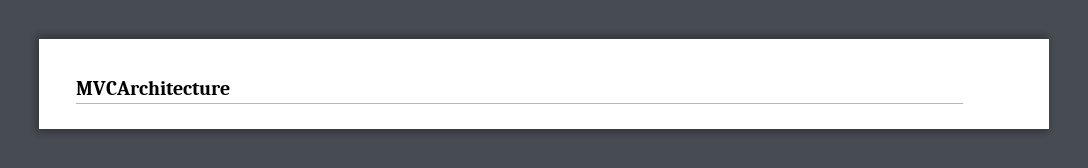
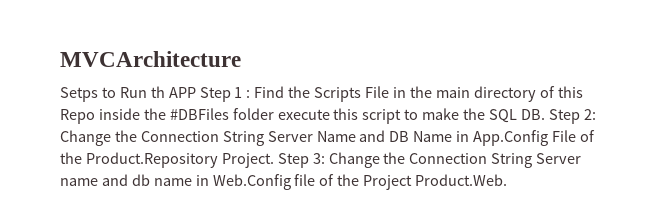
(230, 87) none -> [60,86,583,102] [60,108,596,124] [60,130,595,146] [60,152,582,168] [60,174,508,190] // Setps to Run th APP Step 1 : Find the Scripts File in the main directory of this Repo inside the #DBFiles folder execute this script to make the SQL DB. Step 2: Change the Connection String Server Name and DB Name in App.Config File of the Product.Repository Project. Step 3: Change the Connection String Server name and db name in Web.Config file of the Project Product.Web.

